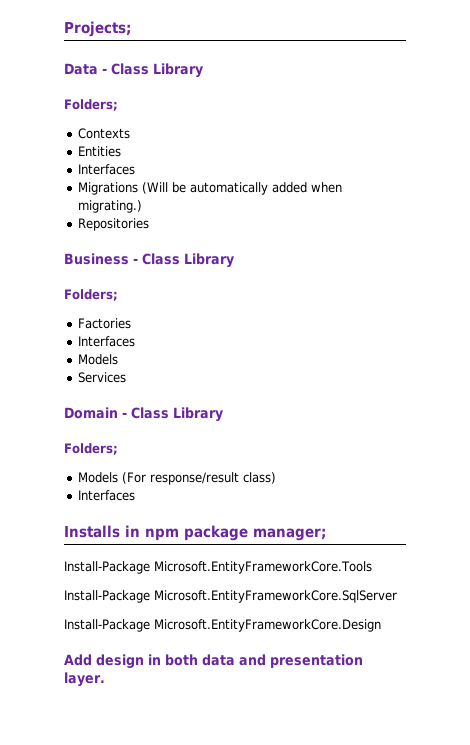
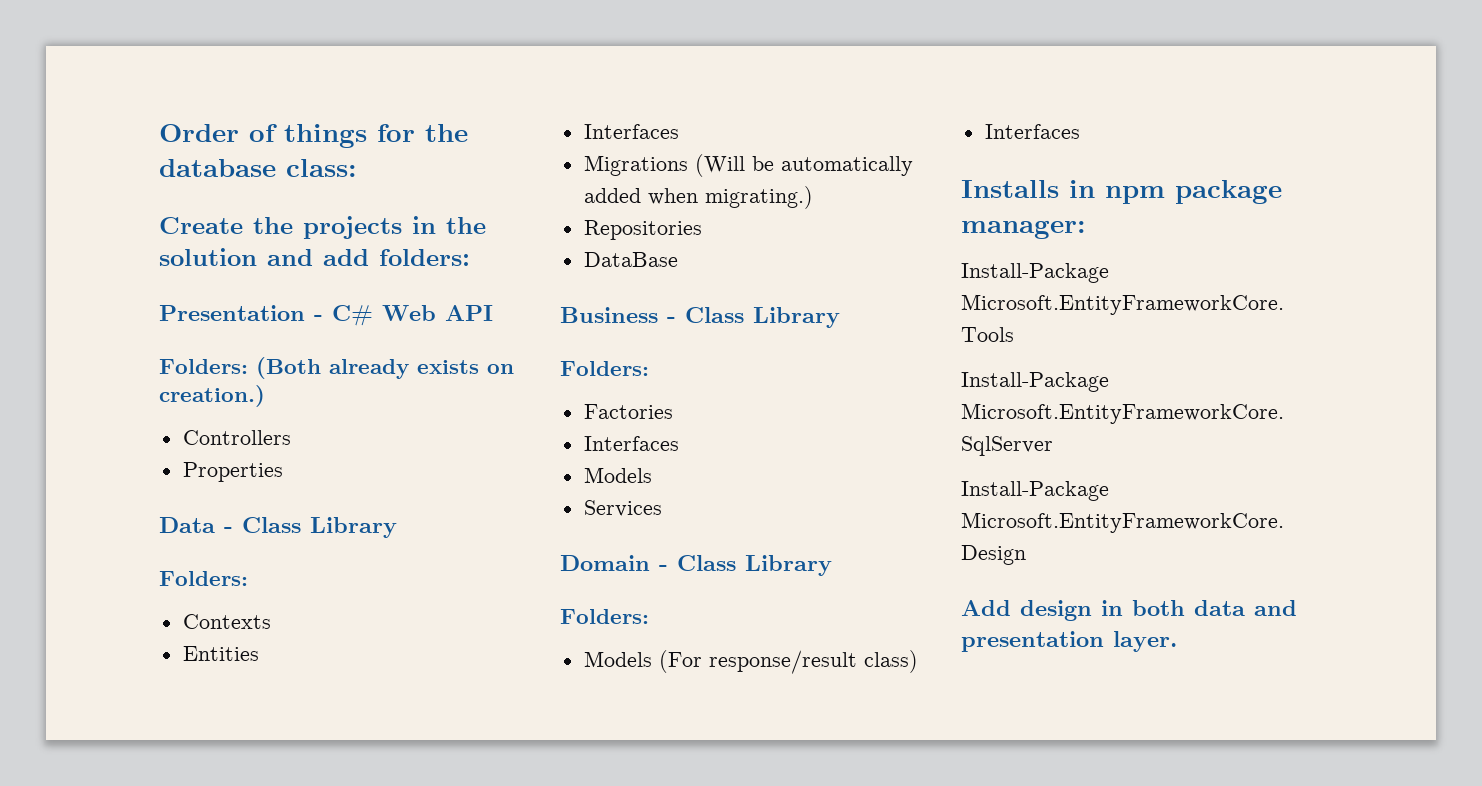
[64,21,131,37] Projects; -> [159,124,468,148] [159,159,357,177] [159,216,486,239] [159,248,470,266] [159,305,493,326] [159,357,514,379] [159,385,265,407] [182,430,291,445] [182,462,283,482] Order of things for the database class: // Create the projects in the solution and add folders: // Presentation - C# Web API // Folders: (Both already exists on creation.) // Controllers // Properties
[64,99,118,111] Folders; -> [159,571,248,586] Folders:
(150, 224) none -> [583,252,678,267] // DataBase
[64,289,118,301] Folders; -> [560,361,649,376] Folders:
[64,443,118,455] Folders; -> [560,609,649,624] Folders:
[253,528,326,541] manager; -> [961,220,1086,239] manager:

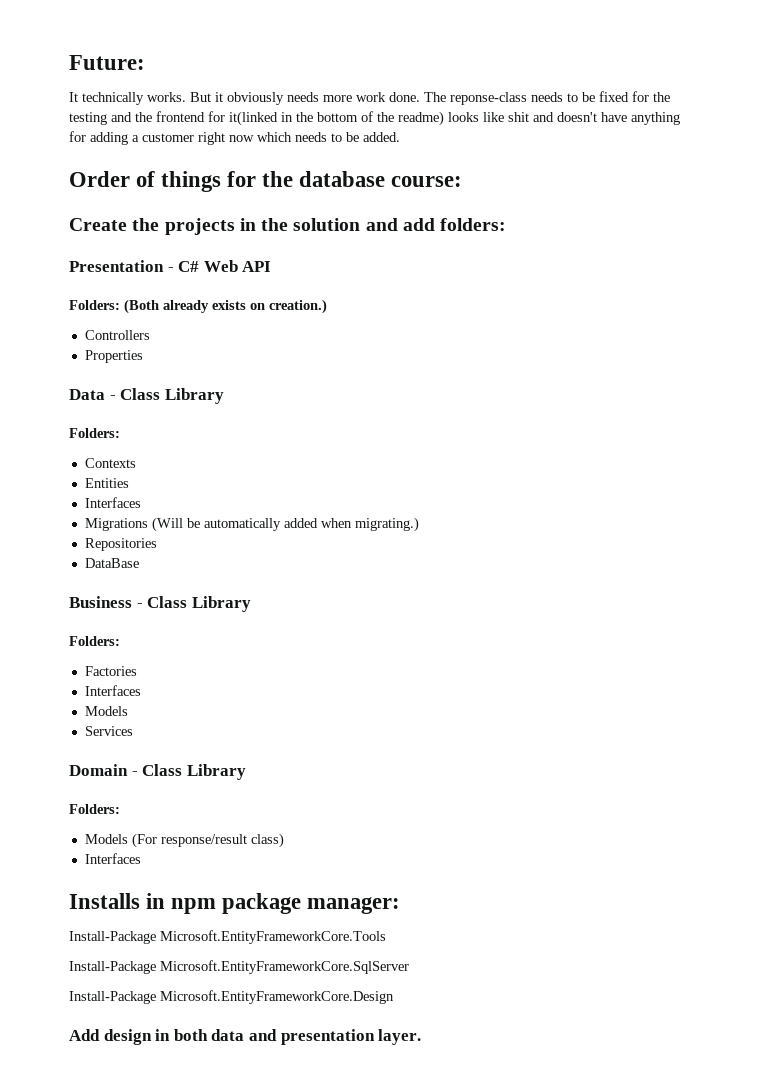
(159, 133) none -> [69,55,145,70] [69,91,670,105] [69,111,680,126] [69,131,400,145] Future: // It technically works. But it obviously needs more work done. The reponse-class needs to be fixed for the testing and the frontend for it(linked in the bottom of the readme) looks like shit and doesn't have anything for adding a customer right now which needs to be added. //
[286,159,357,177] class: -> [391,176,463,187] course:

